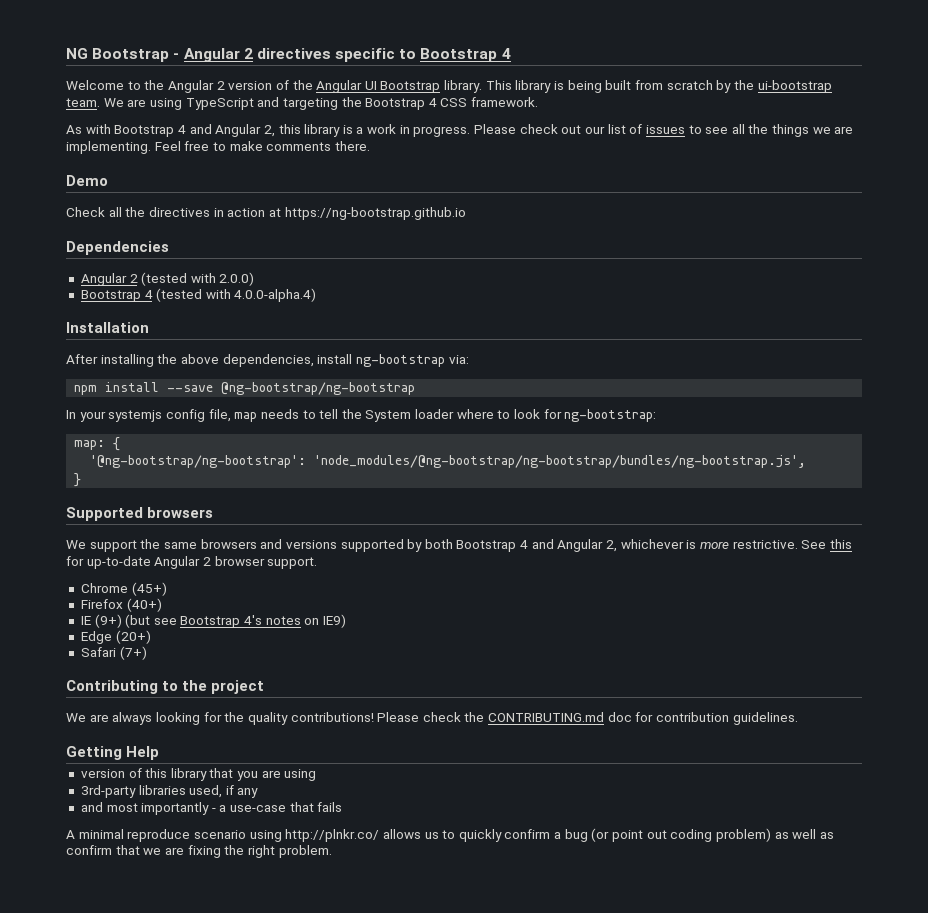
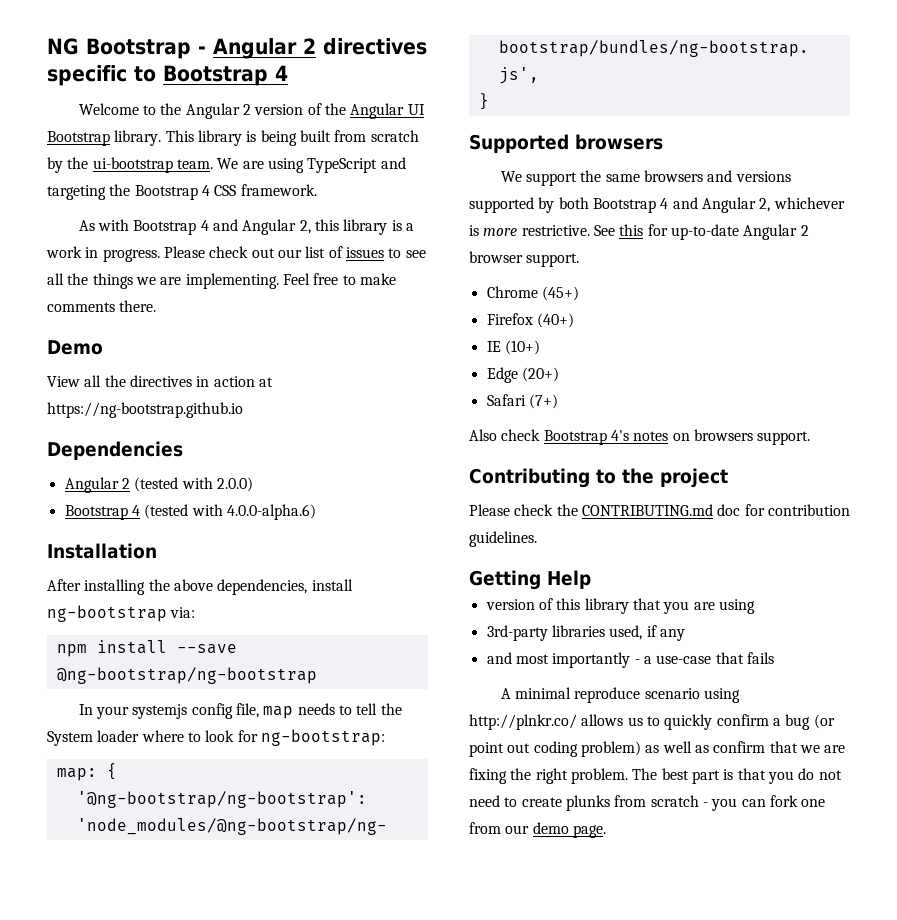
[66,207,105,217] Check -> [47,376,80,387] View
[234,288,317,302] 4.0.0-alpha.4) -> [226,504,316,520] 4.0.0-alpha.6)
[94,614,347,628] [80,630,151,644] [80,646,147,660] [66,680,265,694] [66,712,374,725] (9+) (but see Bootstrap 4's notes on IE9) // Edge (20+) // Safari (7+) // Contributing to the project // We are always looking for the quality contributions! -> [504,340,540,355] [486,367,559,383] [486,394,558,409] [469,429,811,445] [469,468,728,488] (10+) // Edge (20+) // Safari (7+) // Also check Bootstrap 4's notes on browsers support. // Contributing to the project //
(332, 851) none -> [632,768,842,784] [469,795,826,811] [469,822,606,838] The best part is that you do not need to create plunks from scratch - you can fork one from our demo page.

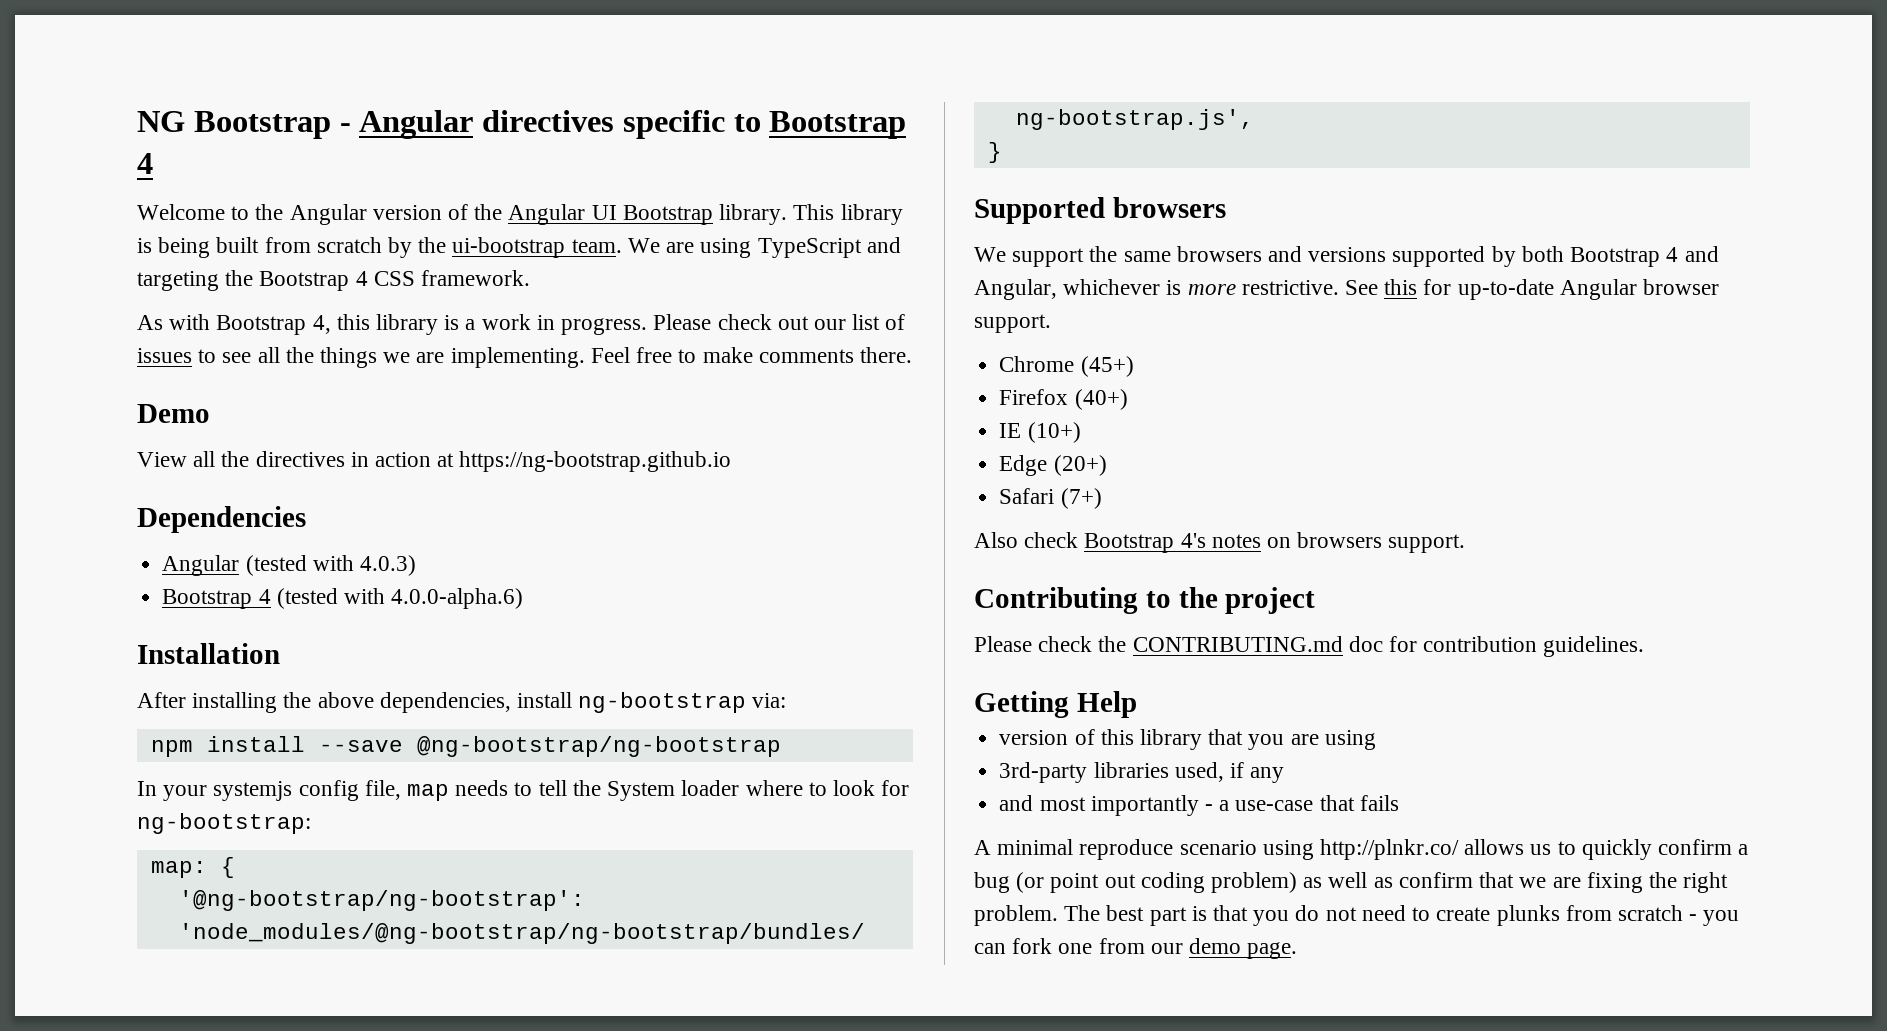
[303,38,316,54] 2 -> (474, 124) none
[242,104,251,115] 2 -> (367, 214) none
[200,219,311,235] 4 and Angular 2, -> [312,315,331,334] 4,
[121,477,253,492] 2 (tested with 2.0.0) -> [245,555,416,576] (tested with 4.0.3)
[701,197,771,213] Angular 2, -> [974,279,1057,300] Angular,
[800,225,809,236] 2 -> (1637, 289) none

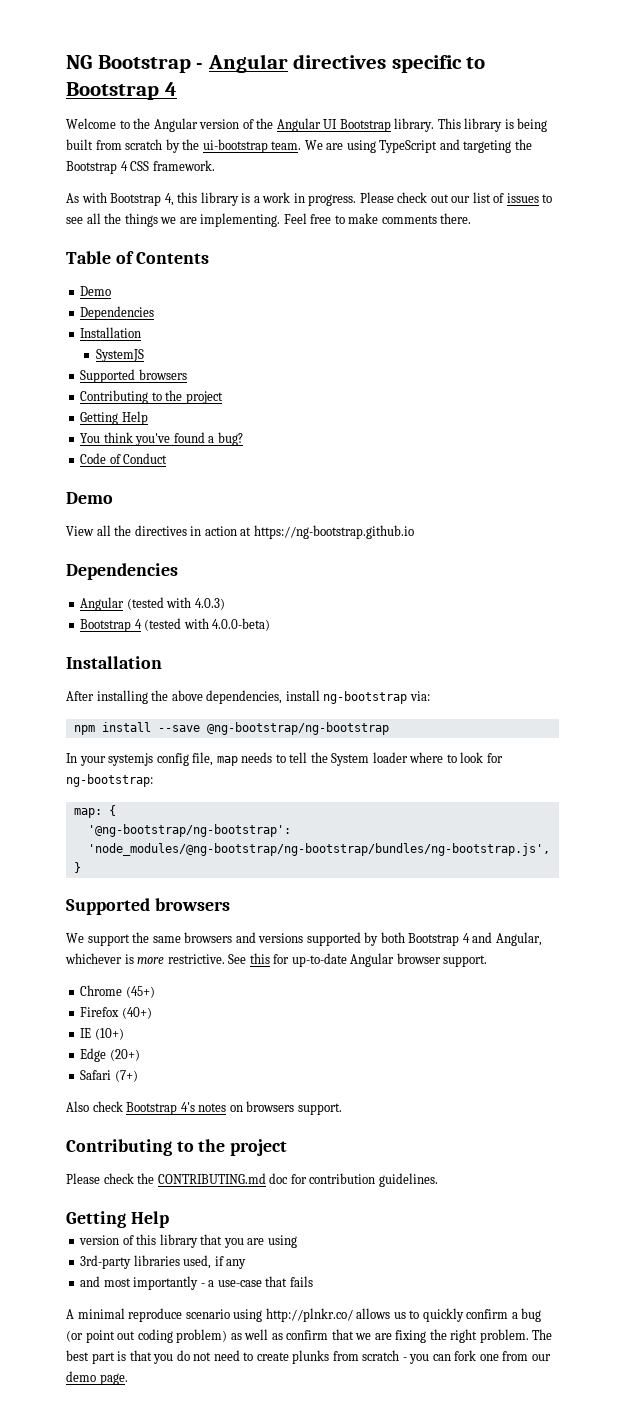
(912, 355) none -> [66,251,210,264] [80,286,112,296] [80,306,155,320] [80,327,142,338] [95,349,144,362] [80,369,187,383] [80,390,223,404] [80,411,148,425] [80,432,243,446] [80,453,168,464] // Table of Contents // Demo // Dependencies // Installation // SystemJS // Supported browsers // Contributing to the project // Getting Help // You think you've found a bug? // Code of Conduct
[391,588,524,609] 4.0.0-alpha.6) -> [212,618,271,631] 4.0.0-beta)

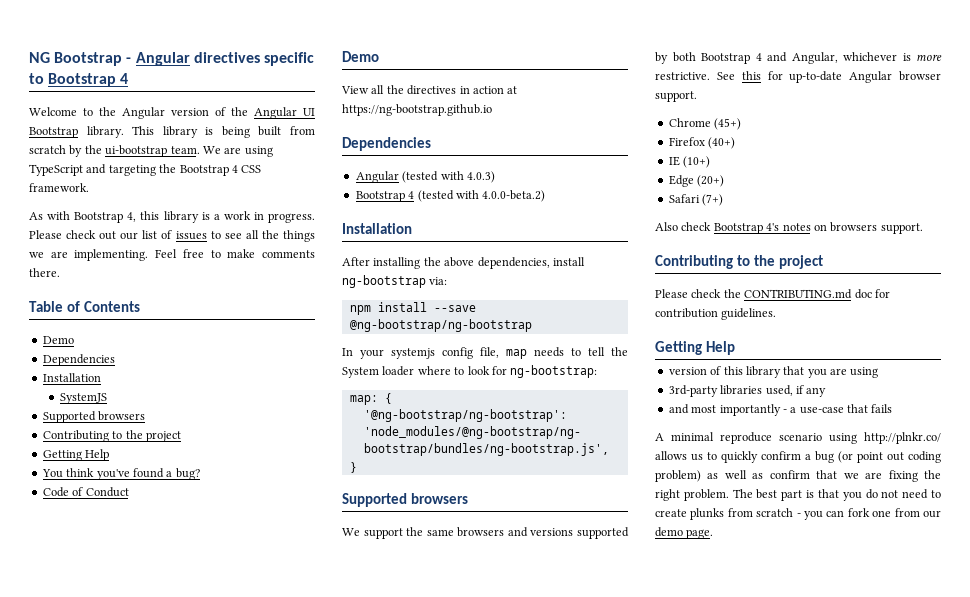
[212,618,271,631] 4.0.0-beta) -> [482,190,546,202] 4.0.0-beta.2)

